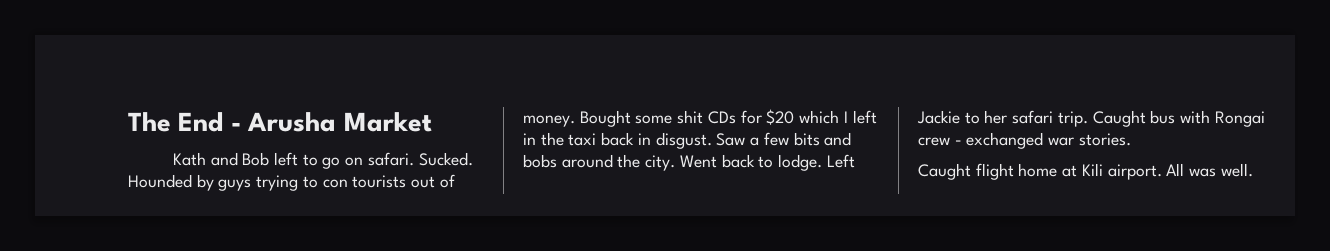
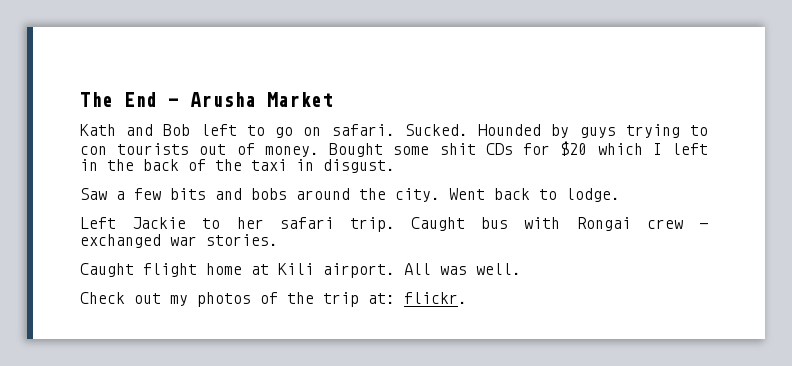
[568,132,635,146] taxi back -> [143,159,287,171] back of the taxi
(712, 140) none -> (395, 166) //
(823, 162) none -> (620, 195) //
(1253, 170) none -> [80,292,467,307] // Check out my photos of the trip at: flickr.

